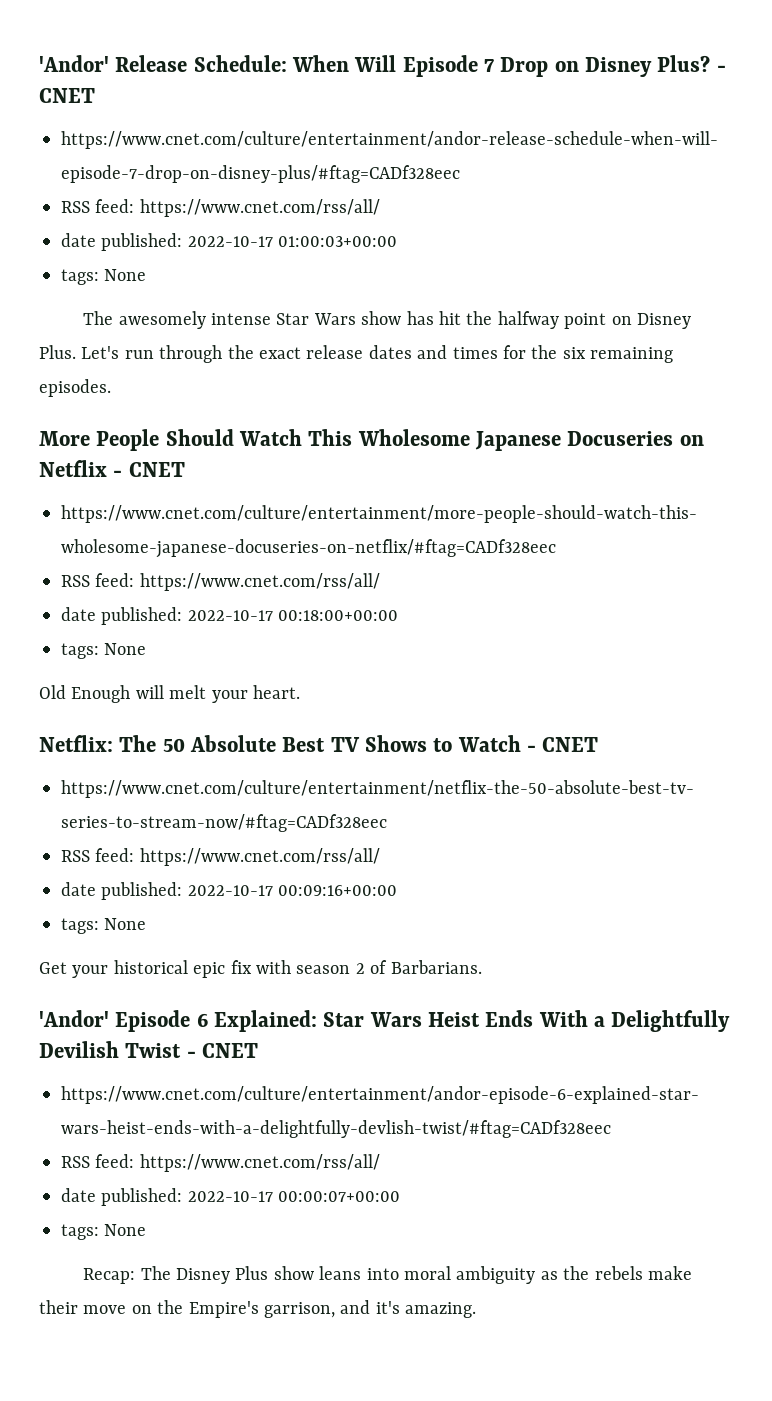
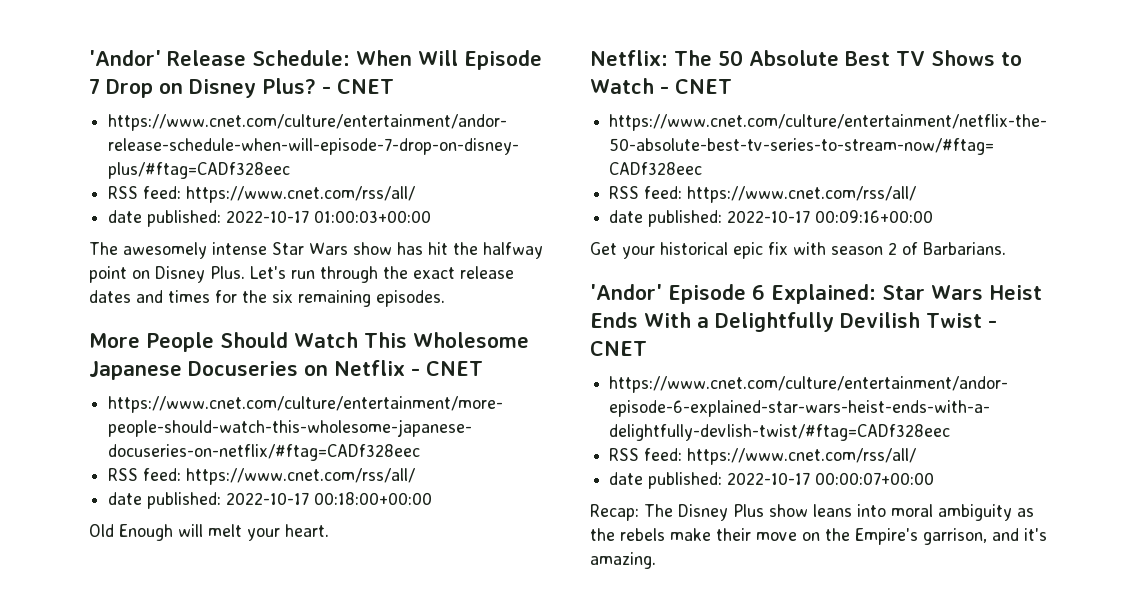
[61,269,147,285] // tags: None -> (432, 216) none
[61,643,147,659] // tags: None -> (433, 498) none
[61,918,147,934] // tags: None -> (934, 216) none
[61,1224,147,1240] // tags: None -> (935, 478) none

